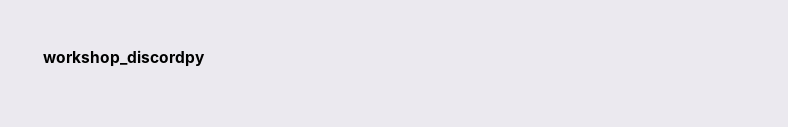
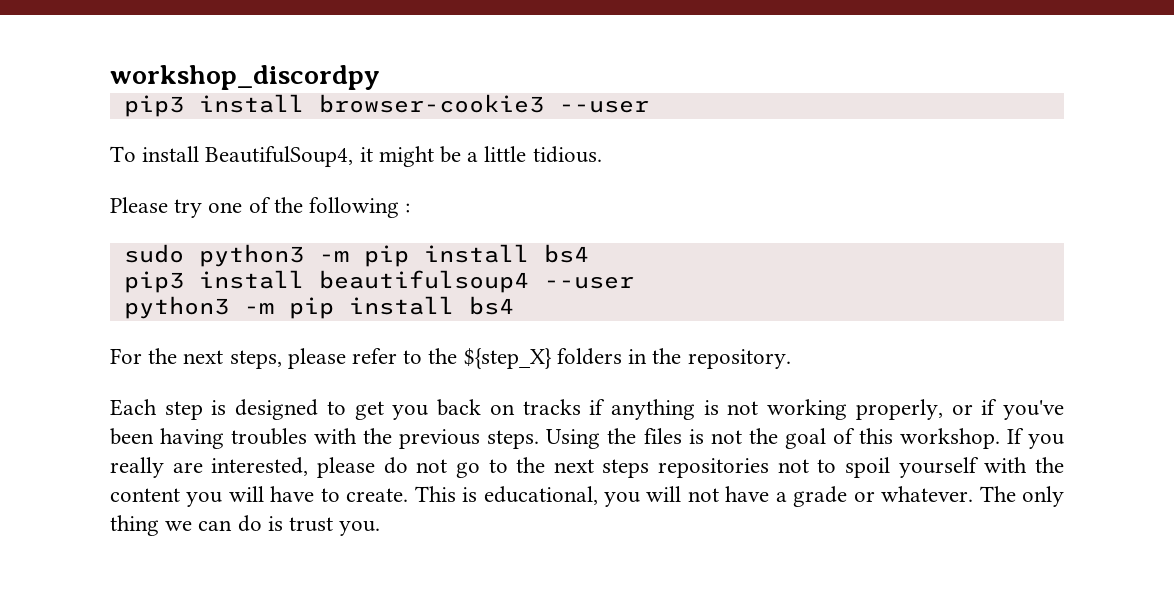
(205, 58) none -> [123,94,649,117] [110,146,602,167] [110,197,411,218] [123,244,589,267] [123,270,634,293] [123,296,514,319] [110,348,791,369] [110,399,1064,420] [110,428,1064,449] [110,457,1064,478] [110,486,1064,507] [110,515,381,536] // pip3 install browser-cookie3 --user // To install BeautifulSoup4, it might be a little tidious. // Please try one of the following : // sudo python3 -m pip install bs4 // pip3 install beautifulsoup4 --user // python3 -m pip install bs4 // For the next steps, please refer to the ${step_X} folders in the repository. // Each step is designed to get you back on tracks if anything is not working properly, or if you've been having troubles with the previous steps. Using the files is not the goal of this workshop. If you really are interested, please do not go to the next steps repositories not to spoil yourself with the content you will have to create. This is educational, you will not have a grade or whatever. The only thing we can do is trust you.

